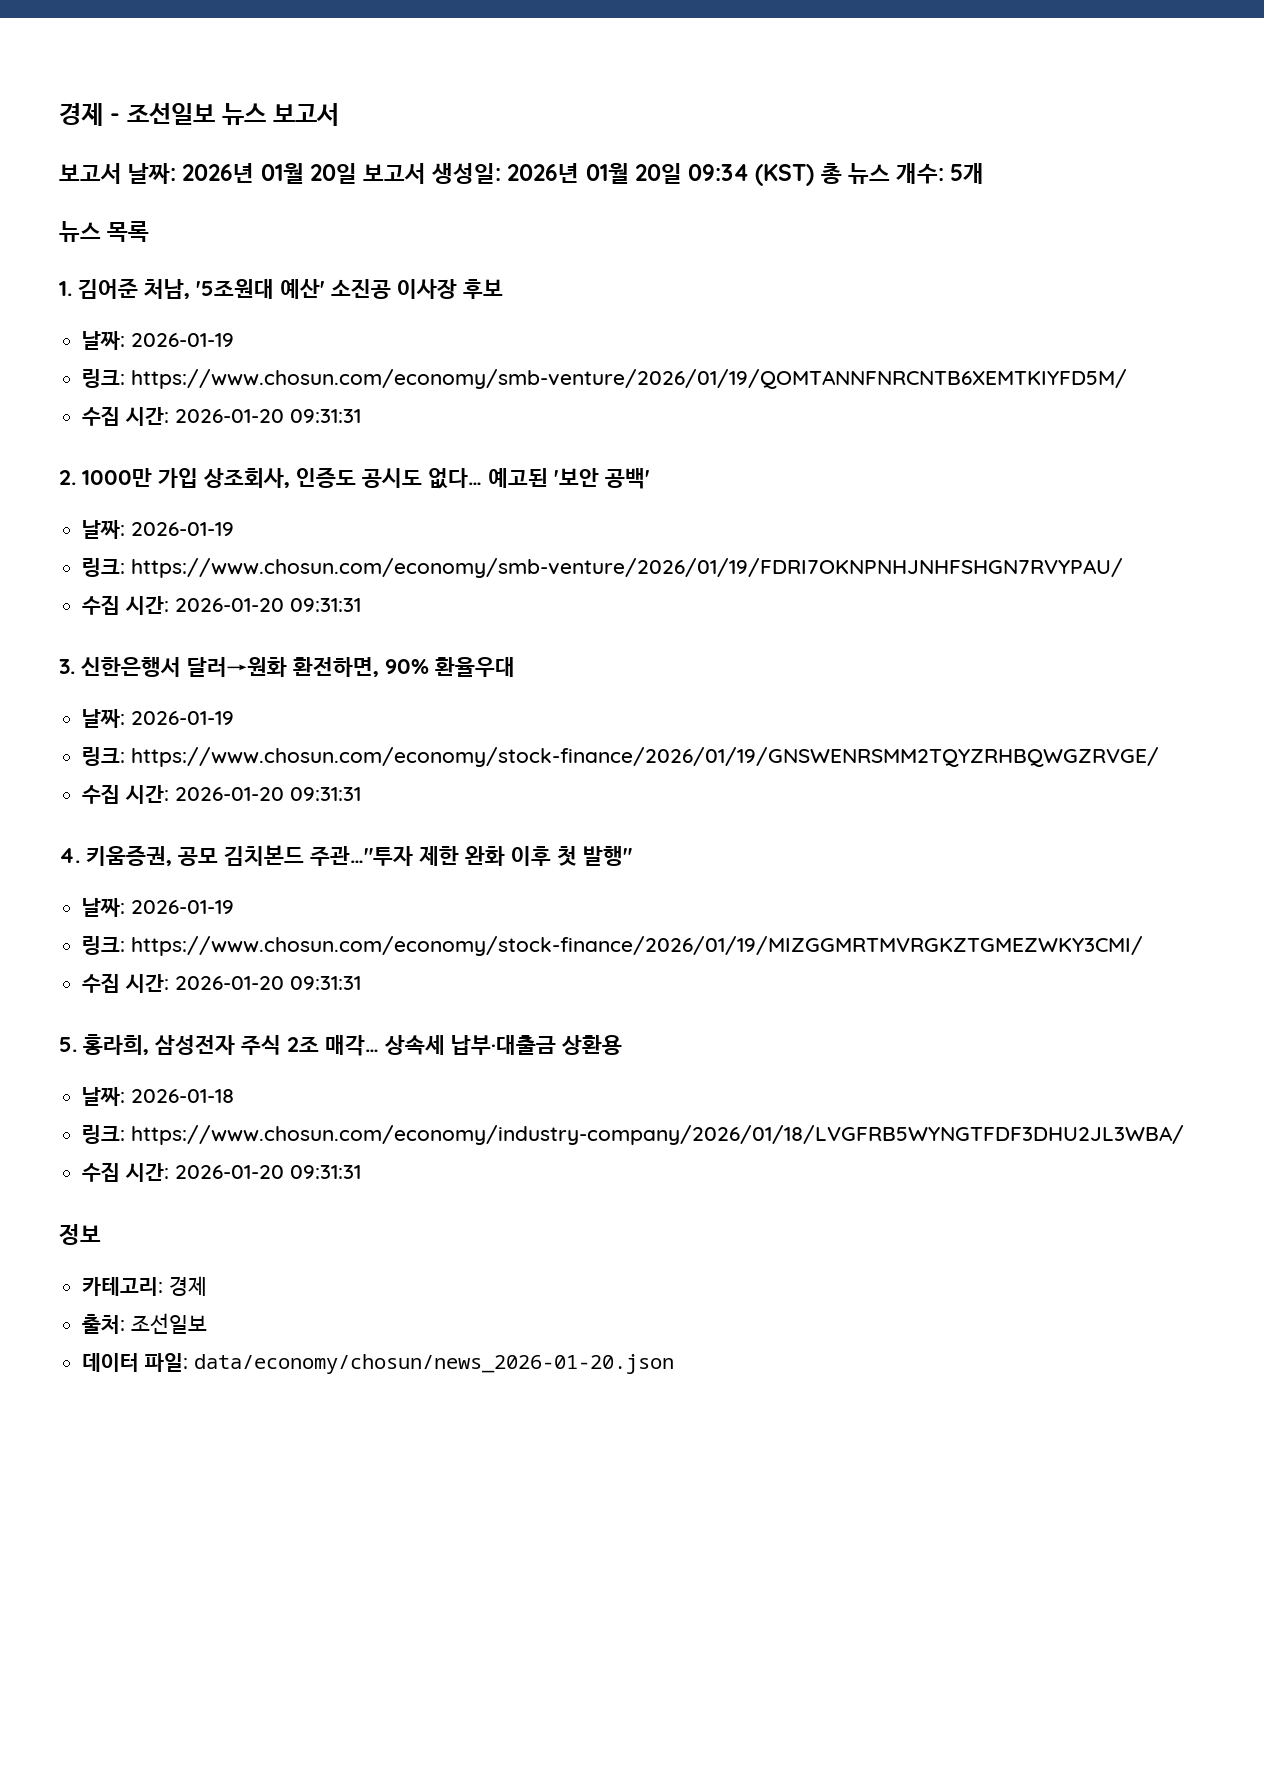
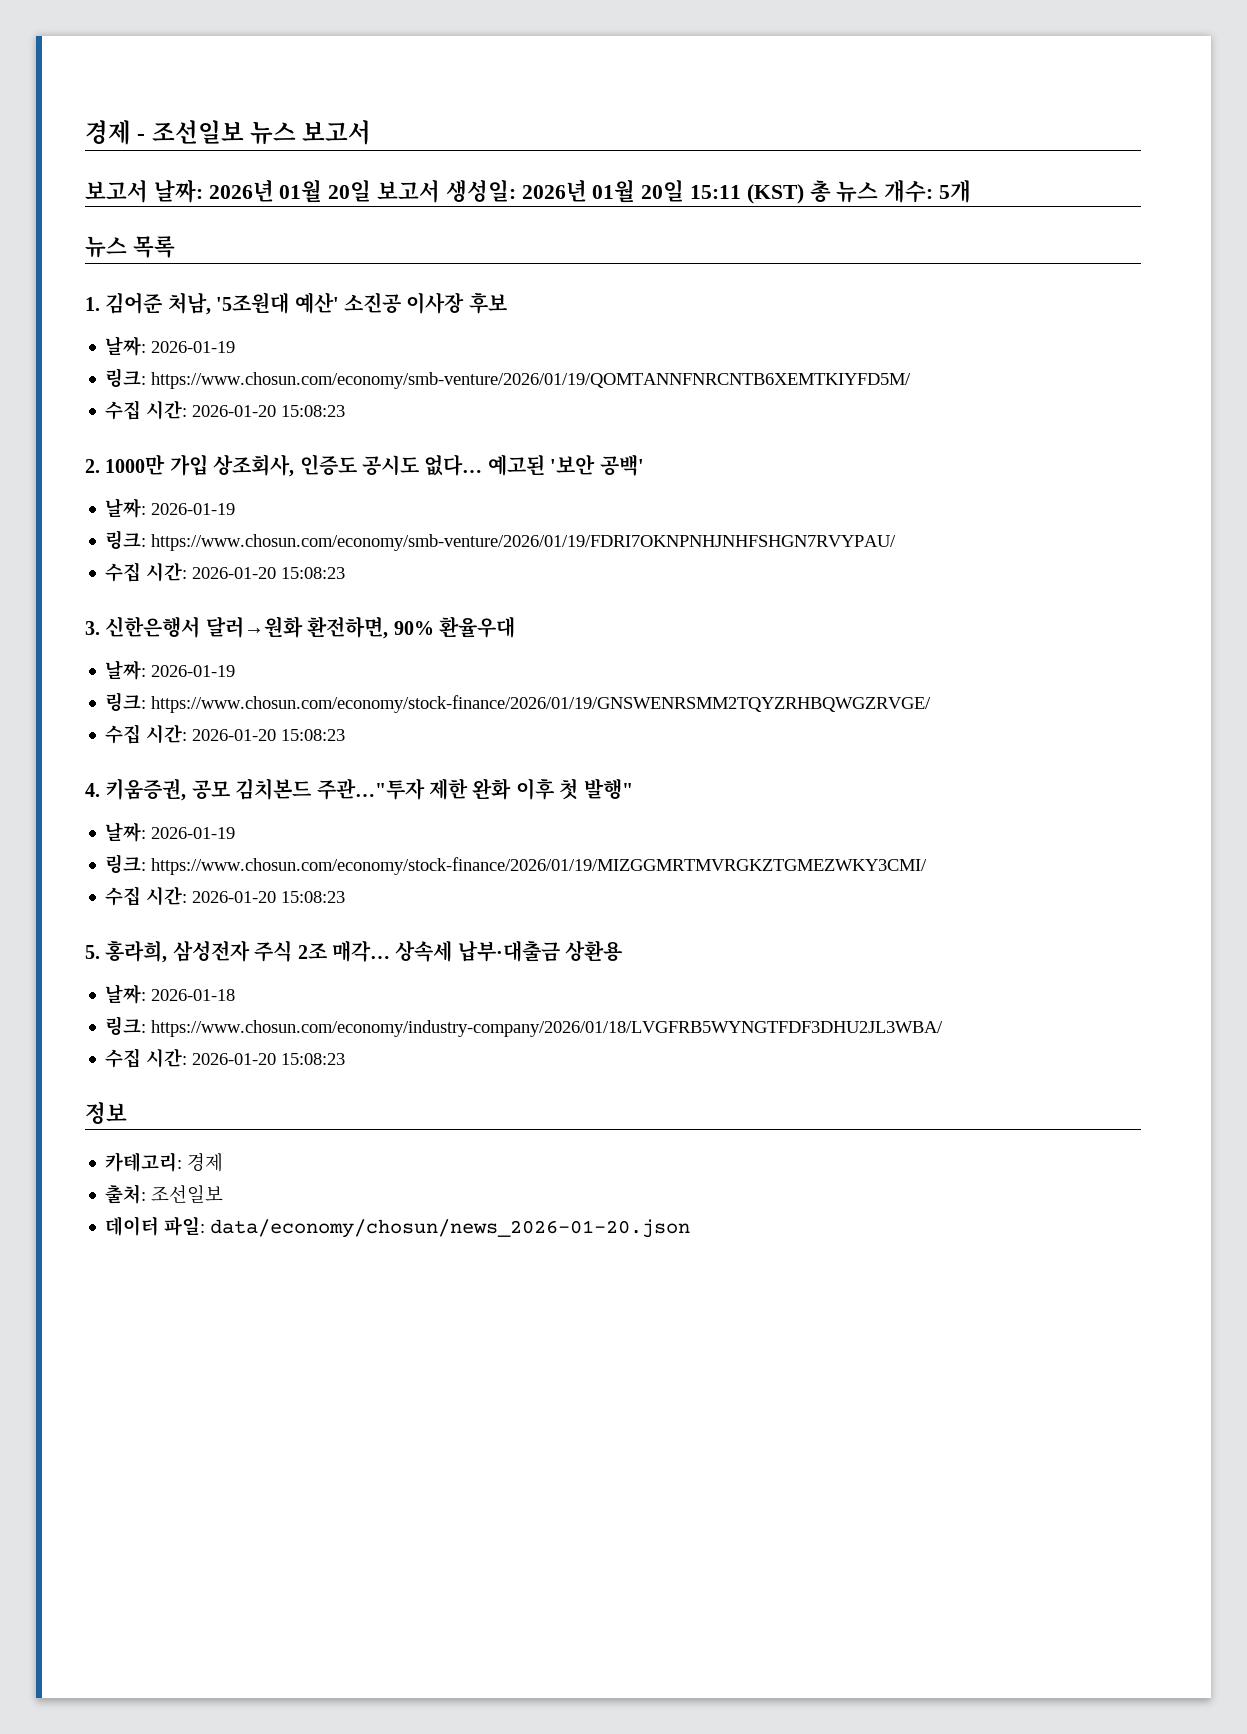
[688,164,750,181] 09:34 -> [690,185,742,199] 15:11
[290,409,362,423] 09:31:31 -> [281,405,346,417] 15:08:23
[290,598,362,612] 09:31:31 -> [281,567,346,579] 15:08:23
[290,787,362,801] 09:31:31 -> [281,729,346,741] 15:08:23
[290,976,362,990] 09:31:31 -> [281,891,346,903] 15:08:23
[290,1165,362,1179] 09:31:31 -> [281,1053,346,1065] 15:08:23

